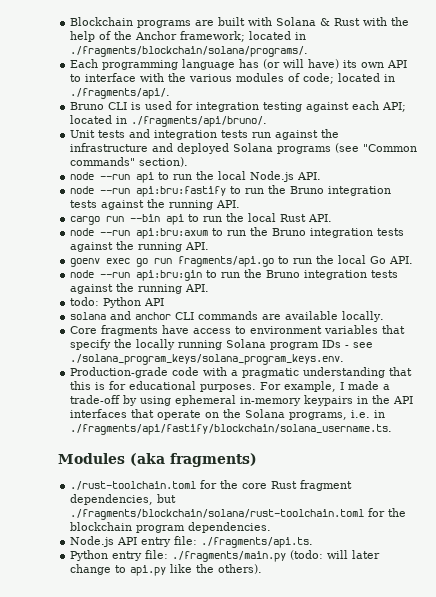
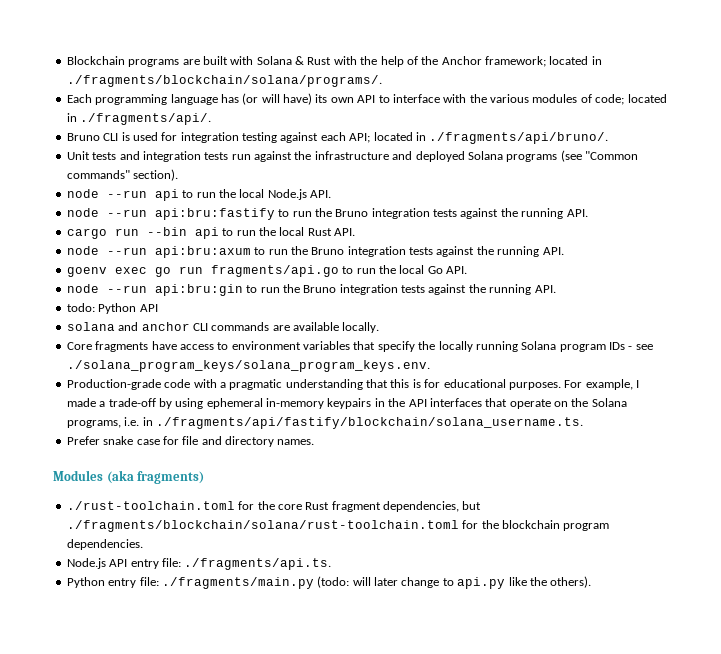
(393, 429) none -> [66,436,315,447] // Prefer snake case for file and directory names.

